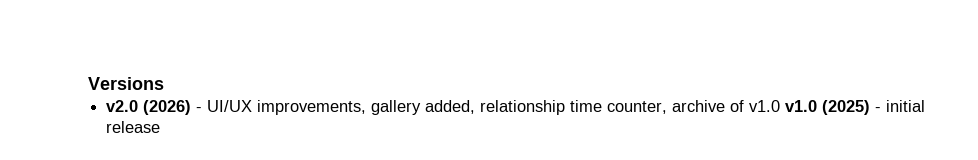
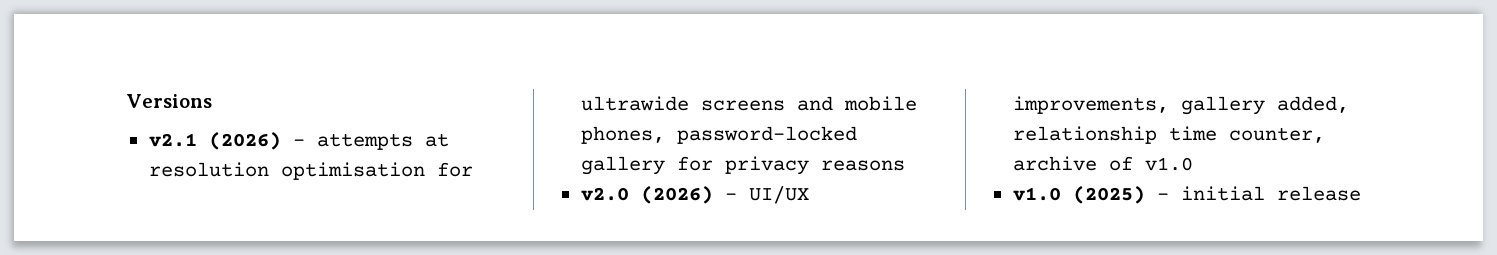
(164, 83) none -> [148,132,449,150] [148,162,473,180] [580,96,917,111] [580,126,857,144] [580,156,905,175] // v2.1 (2026) - attempts at resolution optimisation for ultrawide screens and mobile phones, password-locked gallery for privacy reasons
(781, 106) none -> (1193, 164) //

